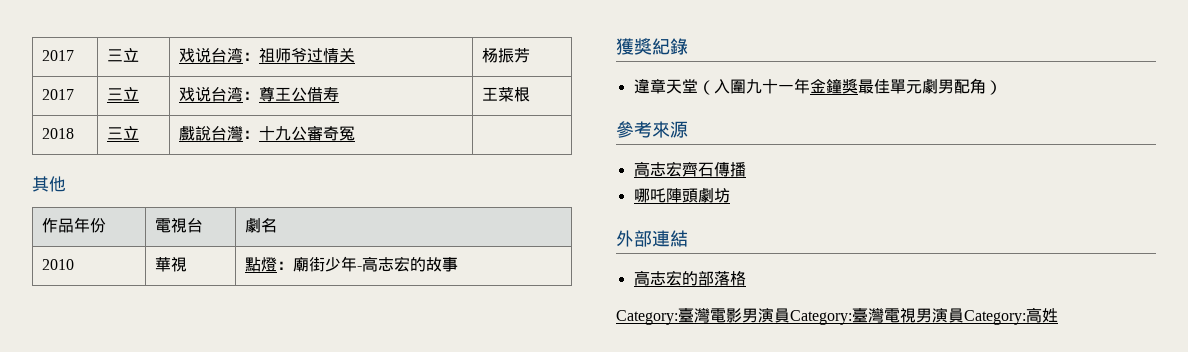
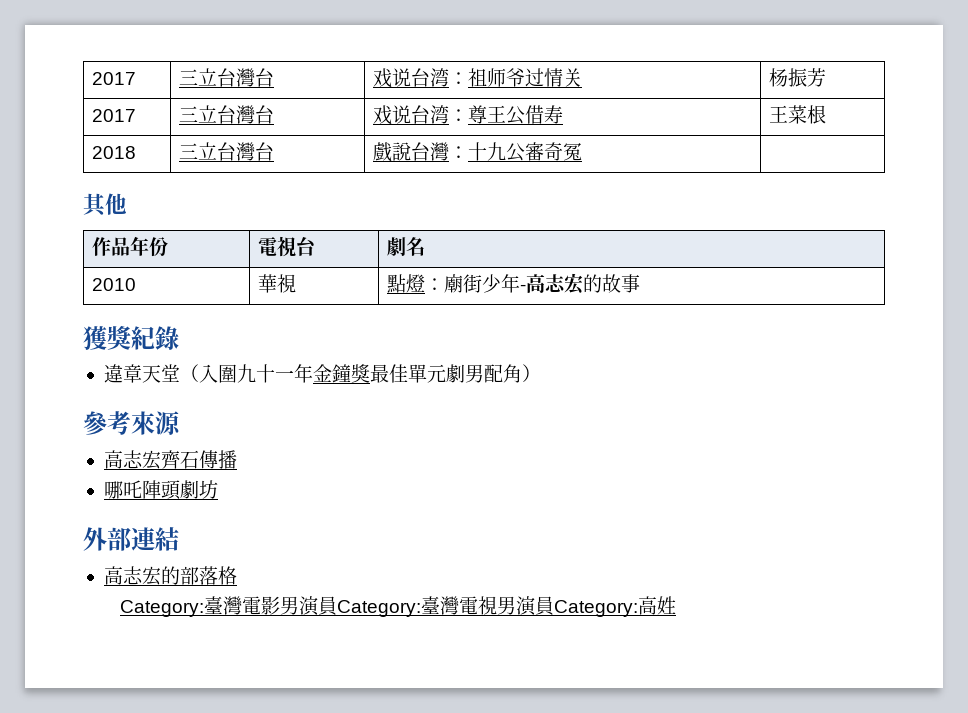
[42,50,75,61] [107,48,140,62] 2017 | 三立 -> [92,72,137,85] [179,68,275,87] 2017 | 三立台灣台
(140, 94) none -> [217,105,275,124] 台灣台
(140, 133) none -> [217,142,275,161] 台灣台

